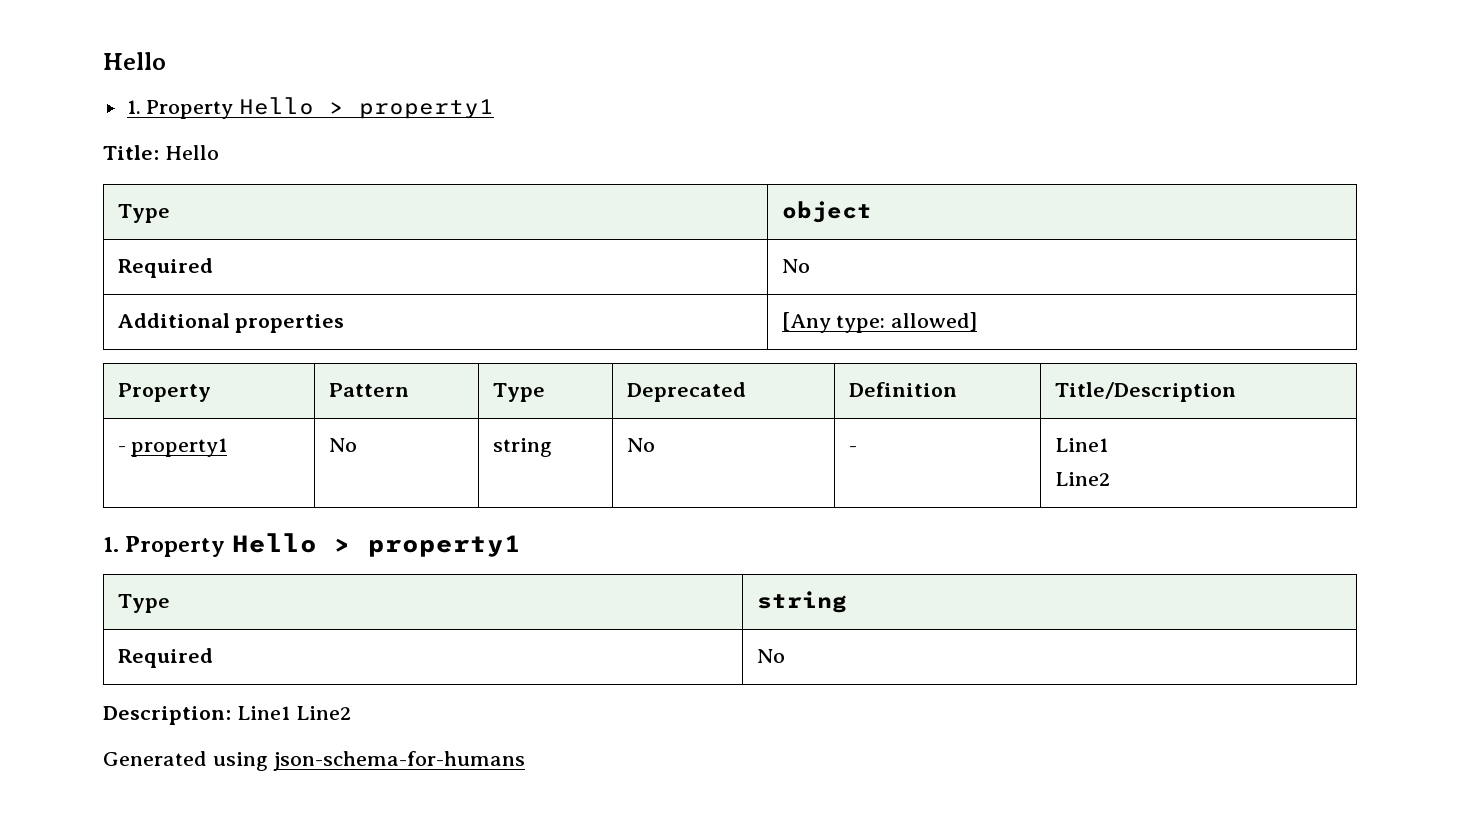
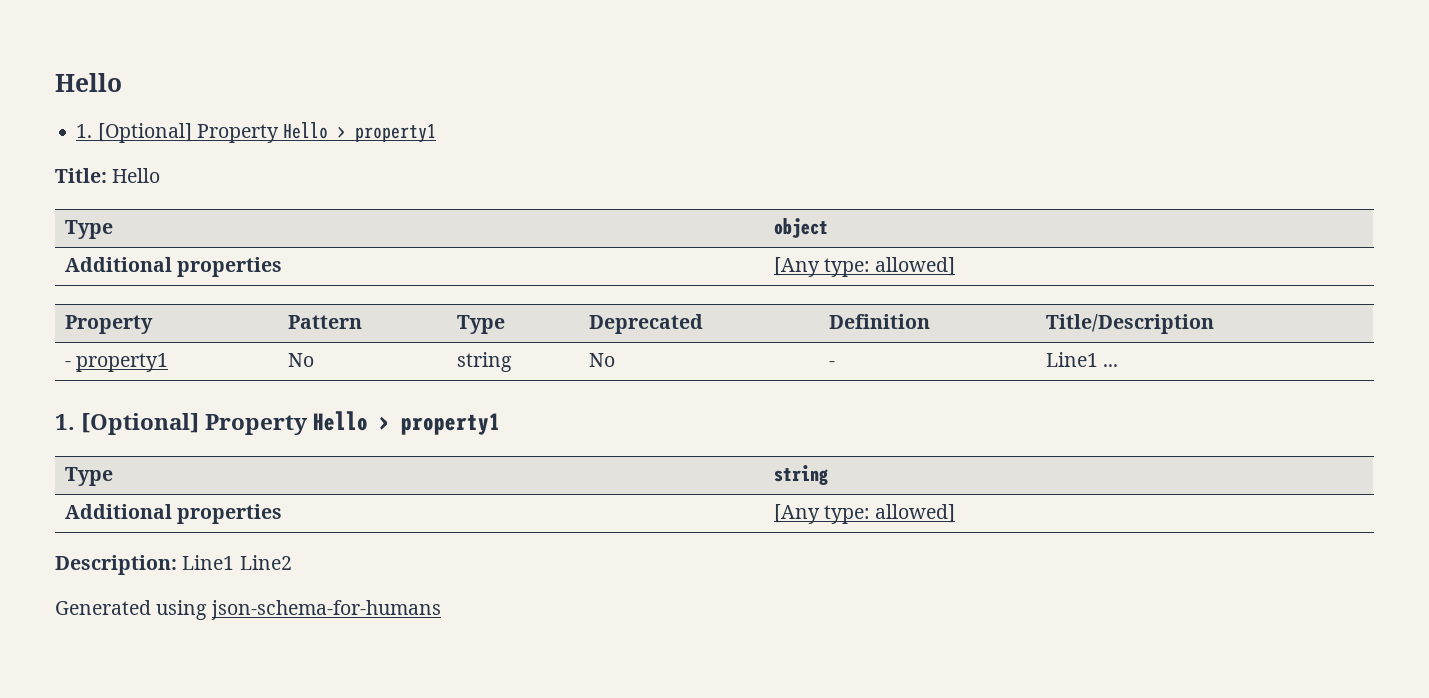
(141, 107) none -> [97,123,192,143] [Optional]
[117,258,213,278] [781,259,810,273] // Required | No -> (828, 228) none
[1054,472,1110,486] [103,537,119,552] // Line2 // 1. -> [1102,364,1118,367] [55,413,200,435] ... // 1. [Optional]
[117,648,213,668] [756,649,785,663] Required | No -> [64,504,282,524] [773,504,956,524] Additional properties | [Any type: allowed]

